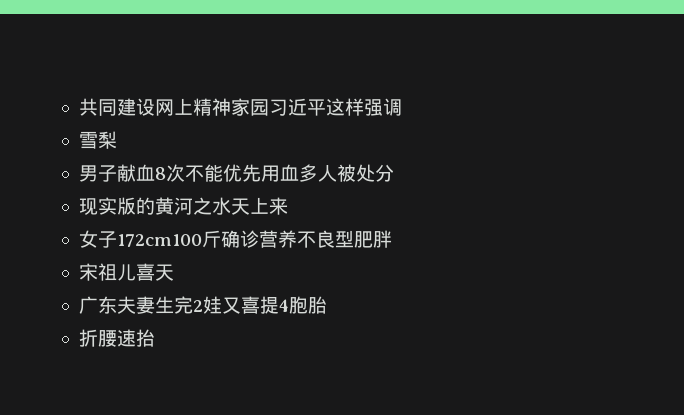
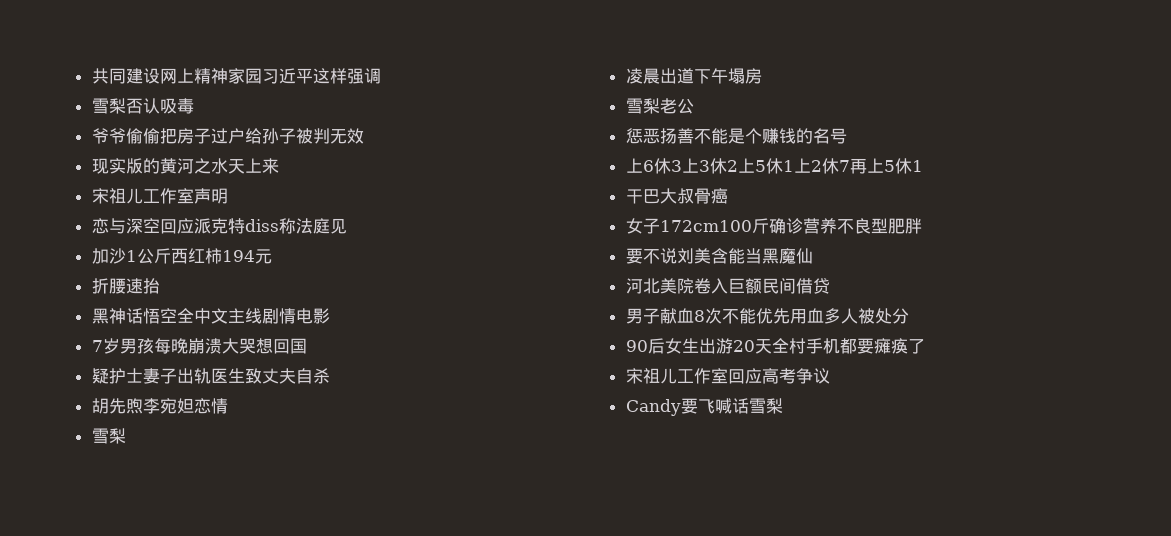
(117, 140) none -> [125,98,194,114] [91,128,364,144] [91,158,279,174] [91,188,228,204] [91,218,347,234] [91,248,272,264] [91,278,160,294] [91,308,330,324] [91,338,307,354] [91,368,330,384] [91,398,228,414] [91,428,126,444] [625,68,762,84] [625,98,694,114] [625,128,847,144] [625,158,923,174] [625,188,728,204] [625,218,922,234] [625,248,813,264] [625,278,830,294] 否认吸毒 // 爷爷偷偷把房子过户给孙子被判无效 // 现实版的黄河之水天上来 // 宋祖儿工作室声明 // 恋与深空回应派克特diss称法庭见 // 加沙1公斤西红柿194元 // 折腰速抬 // 黑神话悟空全中文主线剧情电影 // 7岁男孩每晚崩溃大哭想回国 // 疑护士妻子出轨医生致丈夫自杀 // 胡先煦李宛妲恋情 // 雪梨 // 凌晨出道下午塌房 // 雪梨老公 // 惩恶扬善不能是个赚钱的名号 // 上6休3上3休2上5休1上2休7再上5休1 // 干巴大叔骨癌 // 女子172cm100斤确诊营养不良型肥胖 // 要不说刘美含能当黑魔仙 // 河北美院卷入巨额民间借贷
[78,197,288,215] [78,230,392,248] [78,263,174,281] [78,296,327,314] [78,329,155,347] 现实版的黄河之水天上来 // 女子172cm100斤确诊营养不良型肥胖 // 宋祖儿喜天 // 广东夫妻生完2娃又喜提4胞胎 // 折腰速抬 -> [625,338,925,354] [625,368,830,384] [625,398,783,416] 90后女生出游20天全村手机都要瘫痪了 // 宋祖儿工作室回应高考争议 // Candy要飞喊话雪梨

